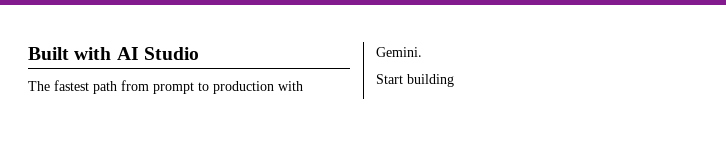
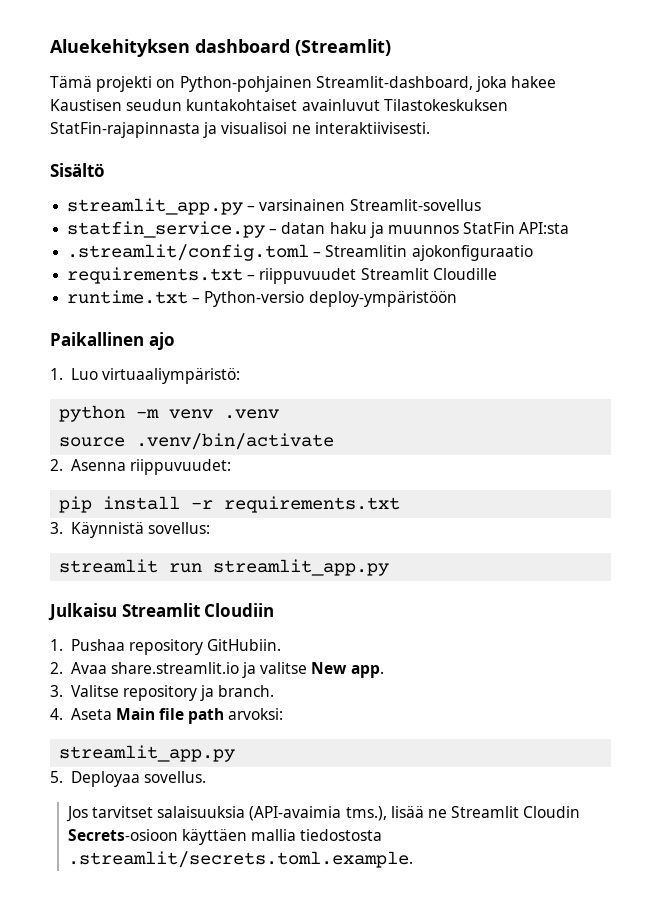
[28,47,199,60] [28,80,303,94] [376,47,422,57] [376,74,454,87] Built with AI Studio // The fastest path from prompt to production with Gemini. // Start building -> [50,39,391,57] [50,76,557,92] [50,99,508,111] [50,122,430,138] [50,163,105,177] [67,198,481,215] [67,221,570,238] [67,244,533,261] [67,267,497,284] [67,290,457,307] [50,332,175,350] [50,368,240,384] [59,405,280,422] [59,433,335,450] [50,459,231,475] [59,496,401,513] [50,522,210,538] [59,559,390,576] [48,603,275,621] [50,639,282,655] [50,662,384,678] [50,685,275,701] [50,708,284,724] [59,745,236,762] [50,771,206,787] [65,806,581,822] [67,829,383,845] [67,851,413,868] Aluekehityksen dashboard (Streamlit) // Tämä projekti on Python-pohjainen Streamlit-dashboard, joka hakee Kaustisen seudun kuntakohtaiset avainluvut Tilastokeskuksen StatFin-rajapinnasta ja visualisoi ne interaktiivisesti. // Sisältö // streamlit_app.py – varsinainen Streamlit-sovellus // statfin_service.py – datan haku ja muunnos StatFin API:sta // .streamlit/config.toml – Streamlitin ajokonfiguraatio // requirements.txt – riippuvuudet Streamlit Cloudille // runtime.txt – Python-versio deploy-ympäristöön // Paikallinen ajo // 1. Luo virtuaaliympäristö: // python -m venv .venv // source .venv/bin/activate // 2. Asenna riippuvuudet: // pip install -r requirements.txt // 3. Käynnistä sovellus: // streamlit run streamlit_app.py // Julkaisu Streamlit Cloudiin // 1. Pushaa repository GitHubiin. // 2. Avaa share.streamlit.io ja valitse New app. // 3. Valitse repository ja branch. // 4. Aseta Main file path arvoksi: // streamlit_app.py // 5. Deployaa sovellus. // Jos tarvitset salaisuuksia (API-avaimia tms.), lisää ne Streamlit Cloudin Secrets-osioon käyttäen mallia tiedostosta .streamlit/secrets.toml.example.

